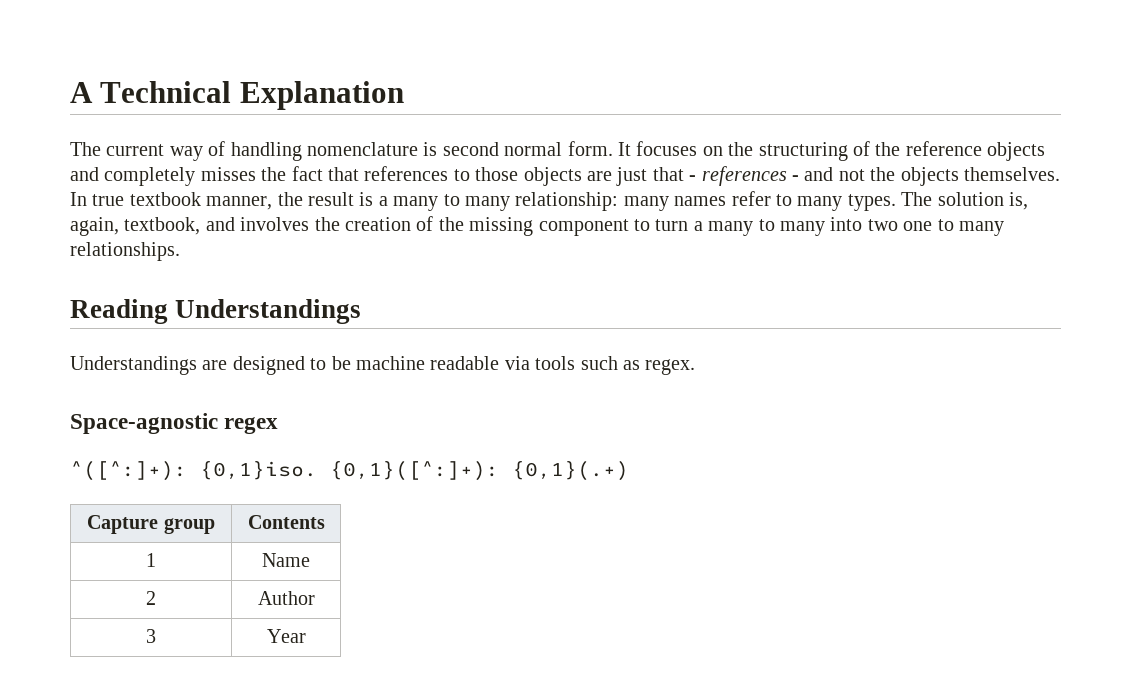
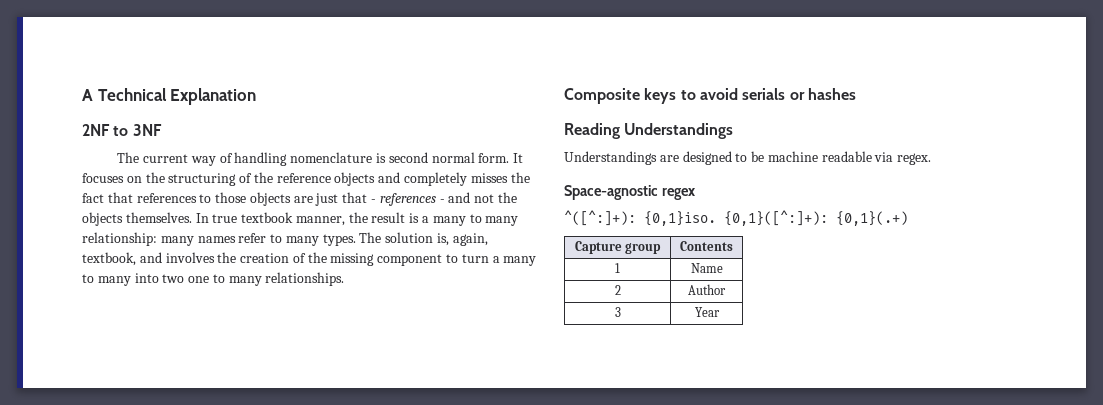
(404, 95) none -> [82,124,162,136] // 2NF to 3NF
(180, 251) none -> [564,88,856,104] // Composite keys to avoid serials or hashes
[535,356,640,370] tools such as -> (894, 157) none

